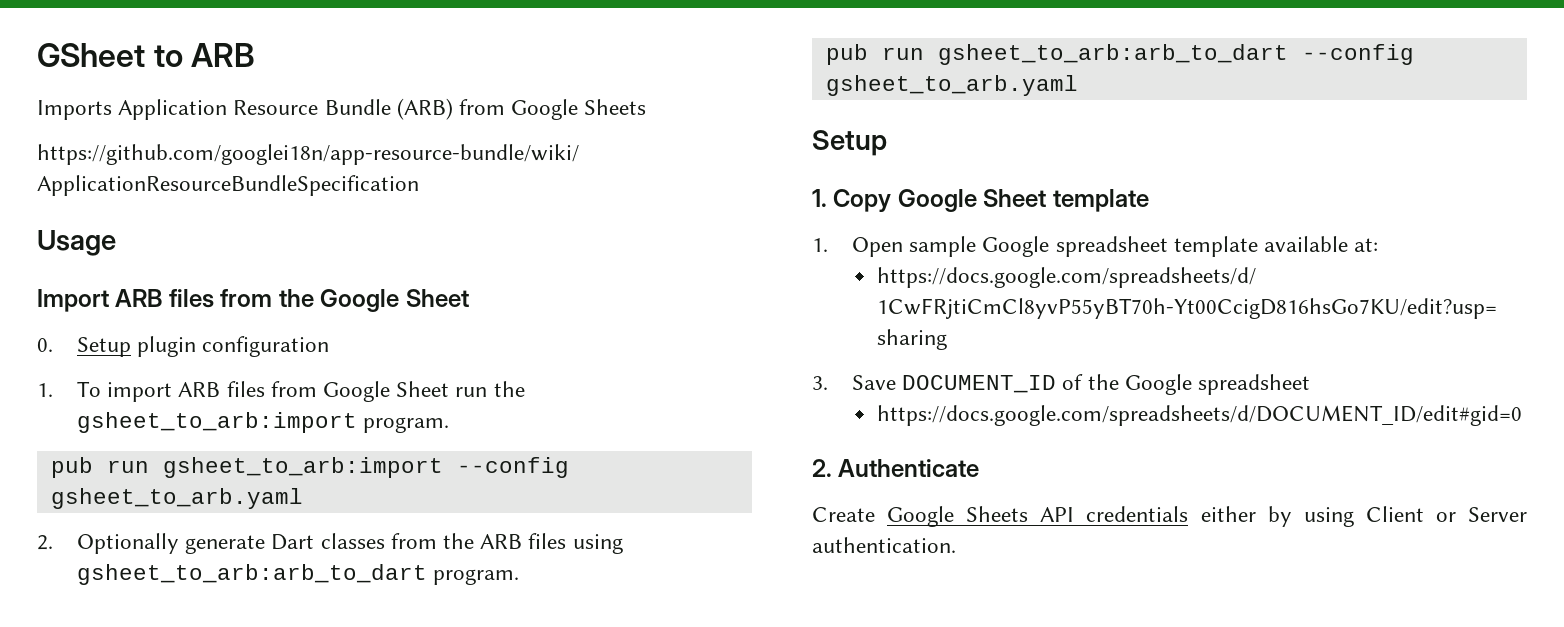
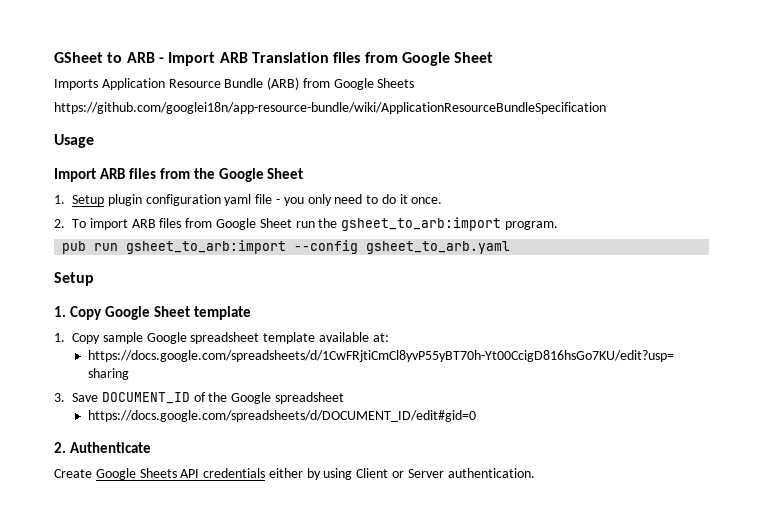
(256, 55) none -> [158,52,494,66] - Import ARB Translation files from Google Sheet
[37,338,53,352] 0. -> [54,195,65,204] 1.
[37,383,53,397] // 1. -> [224,194,443,206] [54,219,65,228] yaml file - you only need to do it once. // 2.
[37,533,623,554] [76,564,520,585] [825,44,1414,65] [825,75,1078,96] // 2. Optionally generate Dart classes from the ARB files using gsheet_to_arb:arb_to_dart program. // pub run gsheet_to_arb:arb_to_dart --config gsheet_to_arb.yaml -> (511, 247) none
[851,237,903,257] Open -> [72,333,101,344] Copy

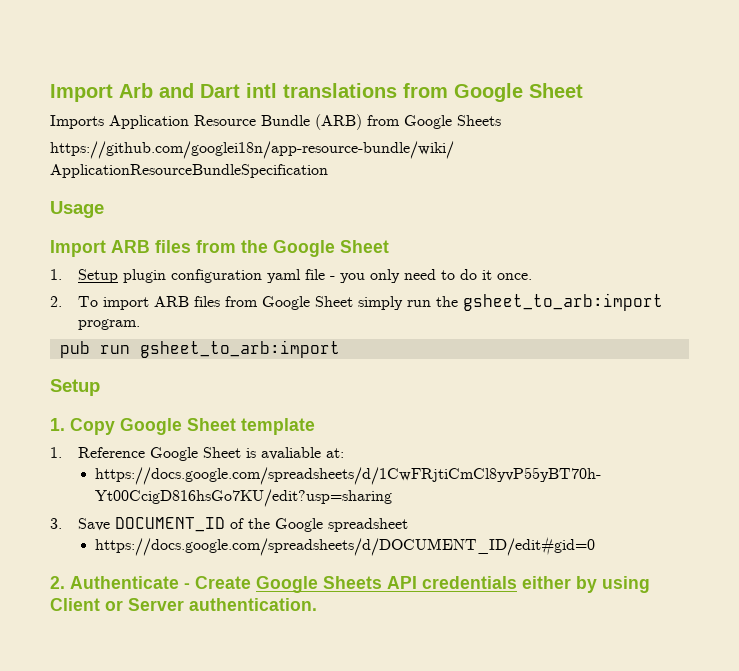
[54,52,361,66] GSheet to ARB - Import ARB Translation files -> [50,83,397,102] Import Arb and Dart intl translations
(292, 223) none -> [357,296,403,310] simply
[294,240,511,254] --config gsheet_to_arb.yaml -> (340, 349) none
[72,332,370,344] Copy sample Google spreadsheet template available -> [77,447,321,461] Reference Google Sheet is avaliable
(151, 447) // -> [184,583,190,589] -

